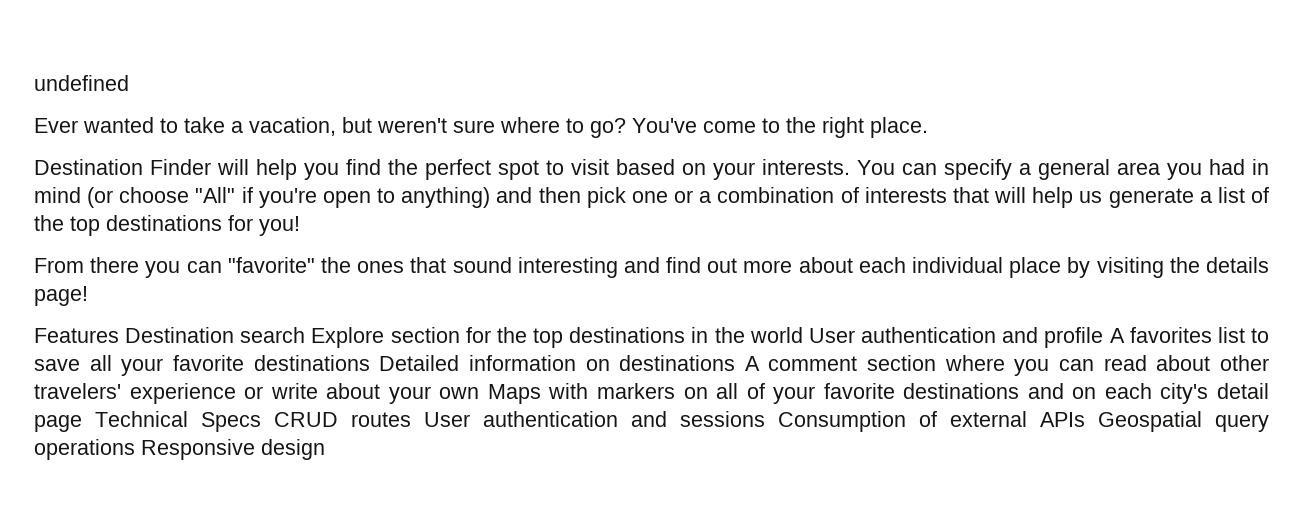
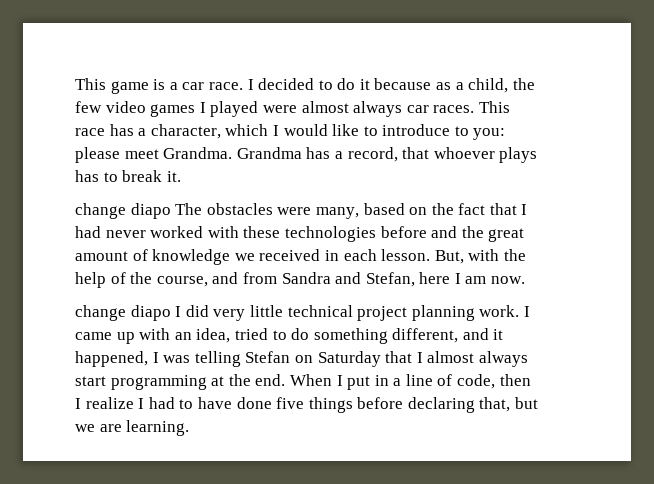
[34,75,129,91] [34,117,928,138] [34,159,1269,180] [34,187,1270,208] [34,215,300,236] [34,257,1269,278] [34,286,88,306] [34,327,1269,348] [34,355,1270,376] [34,383,1269,404] [34,411,1269,432] [34,439,325,460] undefined // Ever wanted to take a vacation, but weren't sure where to go? You've come to the right place. // Destination Finder will help you find the perfect spot to visit based on your interests. You can specify a general area you had in mind (or choose "All" if you're open to anything) and then pick one or a combination of interests that will help us generate a list of the top destinations for you! // From there you can "favorite" the ones that sound interesting and find out more about each individual place by visiting the details page! // Features Destination search Explore section for the top destinations in the world User authentication and profile A favorites list to save all your favorite destinations Detailed information on destinations A comment section where you can read about other travelers' experience or write about your own Maps with markers on all of your favorite destinations and on each city's detail page Technical Specs CRUD routes User authentication and sessions Consumption of external APIs Geospatial query operations Responsive design -> [75,78,535,94] [75,101,510,117] [75,124,506,140] [75,147,538,163] [75,170,181,182] [75,203,528,219] [75,226,525,242] [75,249,526,265] [75,272,526,288] [75,305,530,321] [75,328,504,344] [75,351,528,367] [75,374,531,390] [75,397,539,413] [75,420,190,436] This game is a car race. I decided to do it because as a child, the few video games I played were almost always car races. This race has a character, which I would like to introduce to you: please meet Grandma. Grandma has a record, that whoever plays has to break it. // change diapo The obstacles were many, based on the fact that I had never worked with these technologies before and the great amount of knowledge we received in each lesson. But, with the help of the course, and from Sandra and Stefan, here I am now. // change diapo I did very little technical project planning work. I came up with an idea, tried to do something different, and it happened, I was telling Stefan on Saturday that I almost always start programming at the end. When I put in a line of code, then I realize I had to have done five things before declaring that, but we are learning.

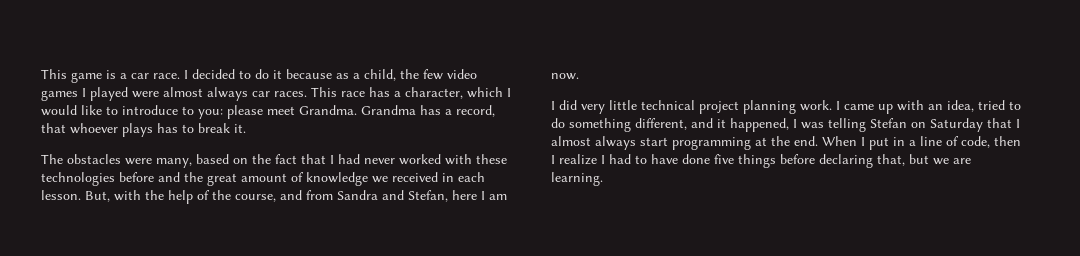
[75,203,171,219] change diapo -> (246, 128) none
[75,305,171,321] change diapo -> (579, 76) none

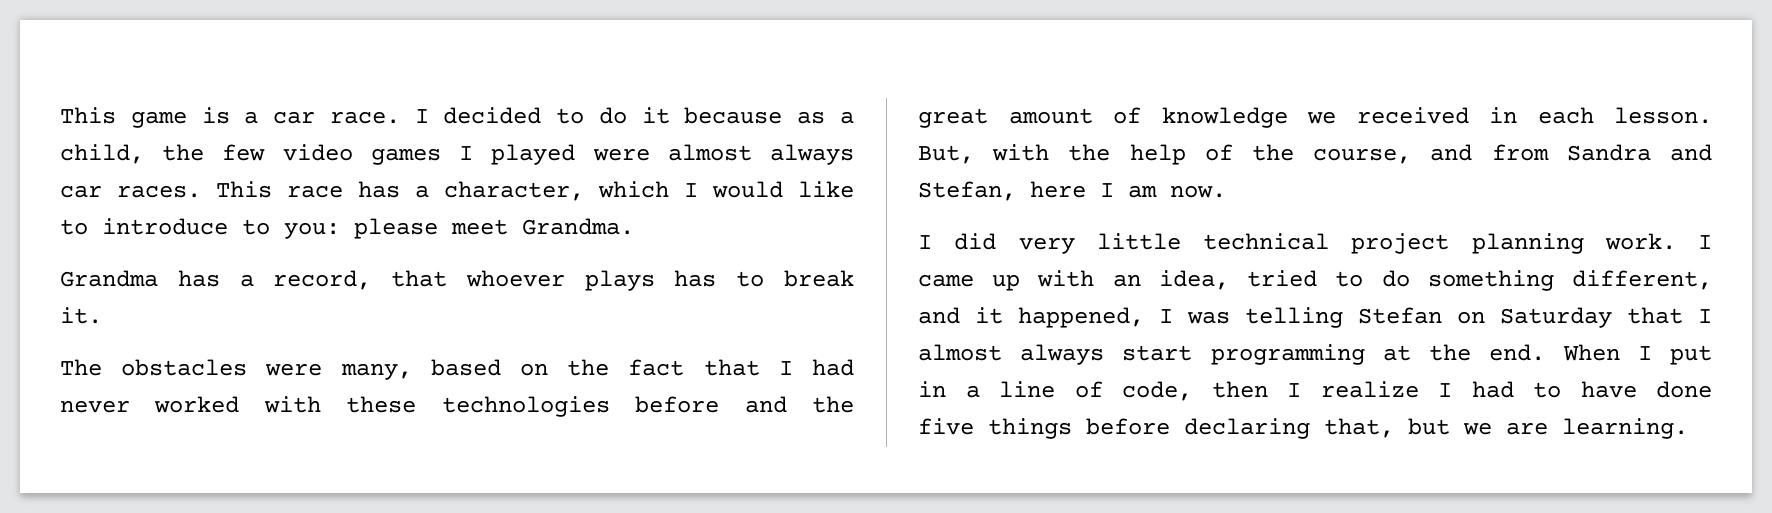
(357, 110) none -> (634, 226) //

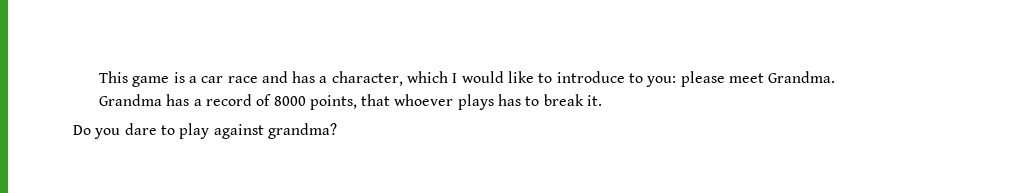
[329,107,854,124] [60,144,854,165] [60,181,343,198] race. I decided to do it because as a child, the few video games I played were almost always car races. This race -> [227,71,288,83] race and
[273,270,372,290] record, -> [205,94,357,110] record of 8000 points,
[60,359,855,380] [60,396,855,417] [918,107,1712,128] [918,144,1712,165] [918,181,1226,201] [918,233,1712,254] [918,270,1712,291] [918,307,1712,328] [918,344,1712,365] [918,381,1712,401] [918,418,1688,439] The obstacles were many, based on the fact that I had never worked with these technologies before and the great amount of knowledge we received in each lesson. But, with the help of the course, and from Sandra and Stefan, here I am now. // I did very little technical project planning work. I came up with an idea, tried to do something different, and it happened, I was telling Stefan on Saturday that I almost always start programming at the end. When I put in a line of code, then I realize I had to have done five things before declaring that, but we are learning. -> [73,123,337,139] Do you dare to play against grandma?

